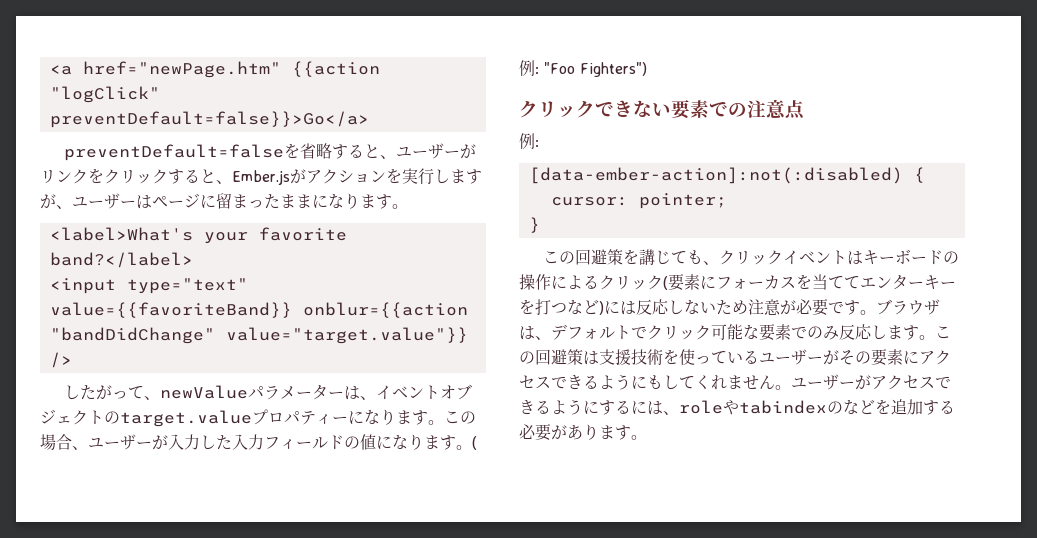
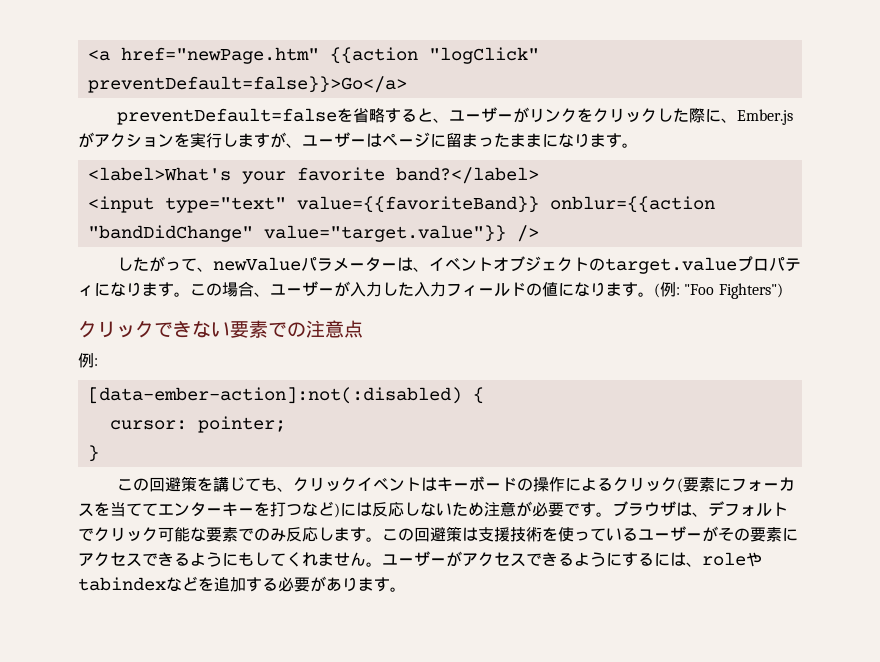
[168,169,216,184] すると -> [656,108,721,123] した際に
[332,416,348,423] ー -> (94, 290) none
[827,401,843,414] の -> (166, 584) none

